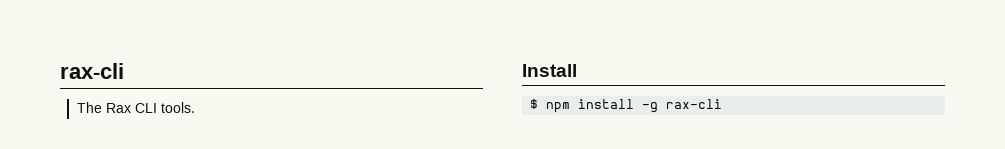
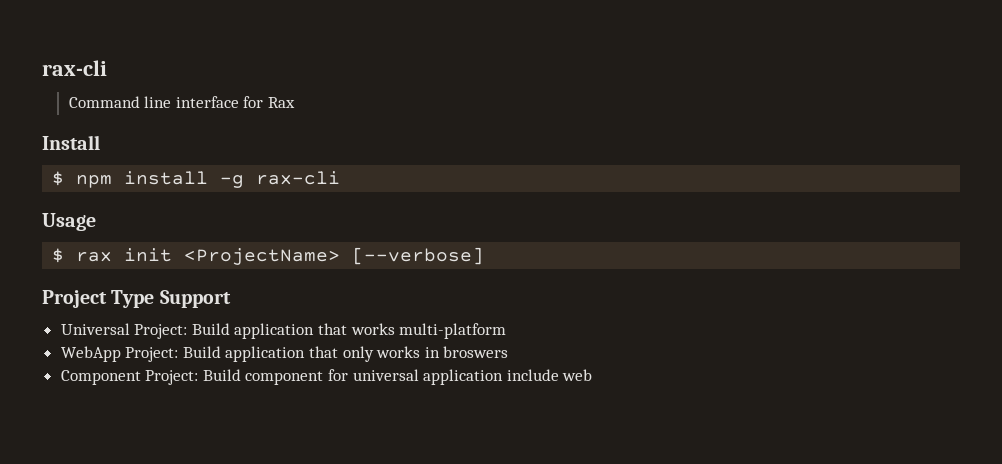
[60,63,124,79] [77,102,103,113] rax-cli // The -> [42,60,107,76] [68,96,264,108] rax-cli // Command line interface for
[135,102,196,113] CLI tools. -> (295, 102) none
(723, 104) none -> [42,213,96,231] [52,247,485,265] [42,290,231,308] [60,323,507,339] [60,346,509,362] [60,369,593,385] // Usage // $ rax init <ProjectName> [--verbose] // Project Type Support // Universal Project: Build application that works multi-platform // WebApp Project: Build application that only works in broswers // Component Project: Build component for universal application include web

